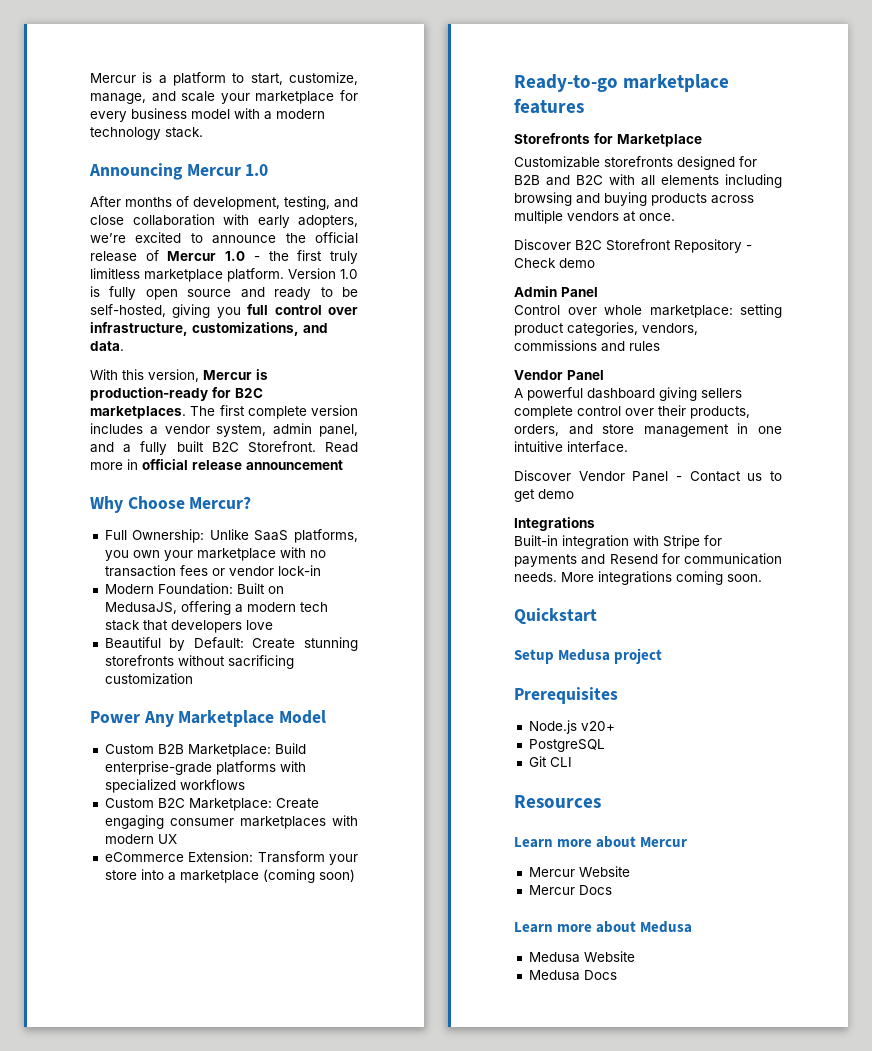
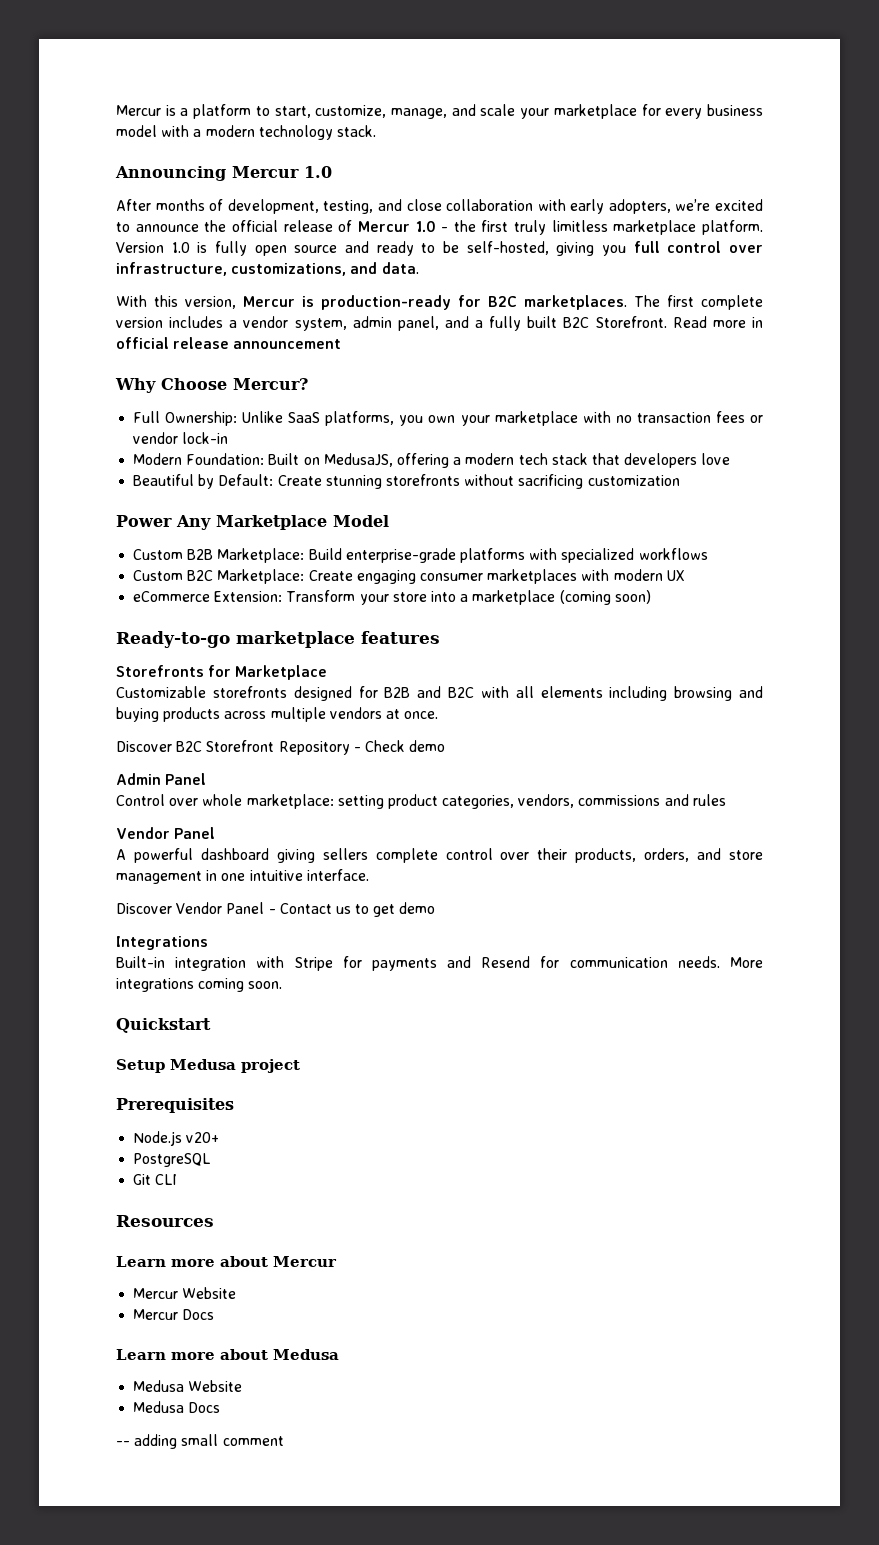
(617, 975) none -> [116,1434,284,1449] // -- adding small comment

